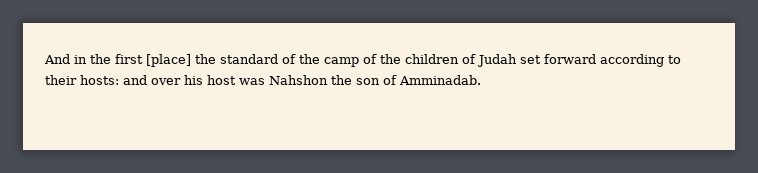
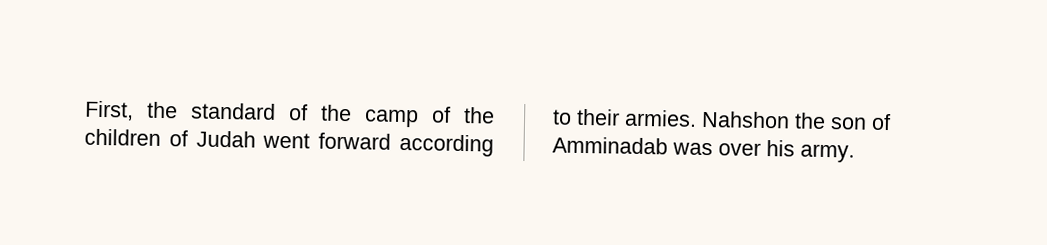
[44,54,191,67] And in the first [place] -> [84,100,134,121] First,
[520,55,541,64] set -> [262,132,311,149] went
[80,75,481,85] hosts: and over his host was Nahshon the son of Amminadab. -> [624,109,891,131] [552,136,855,163] armies. Nahshon the son of Amminadab was over his army.

